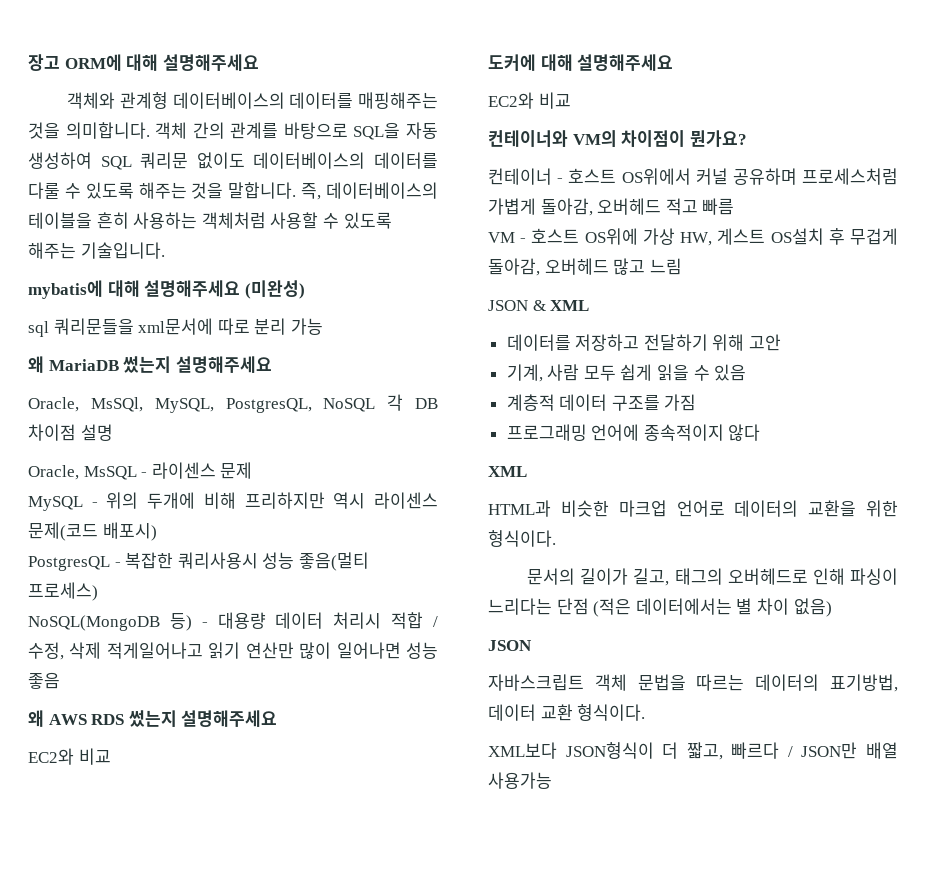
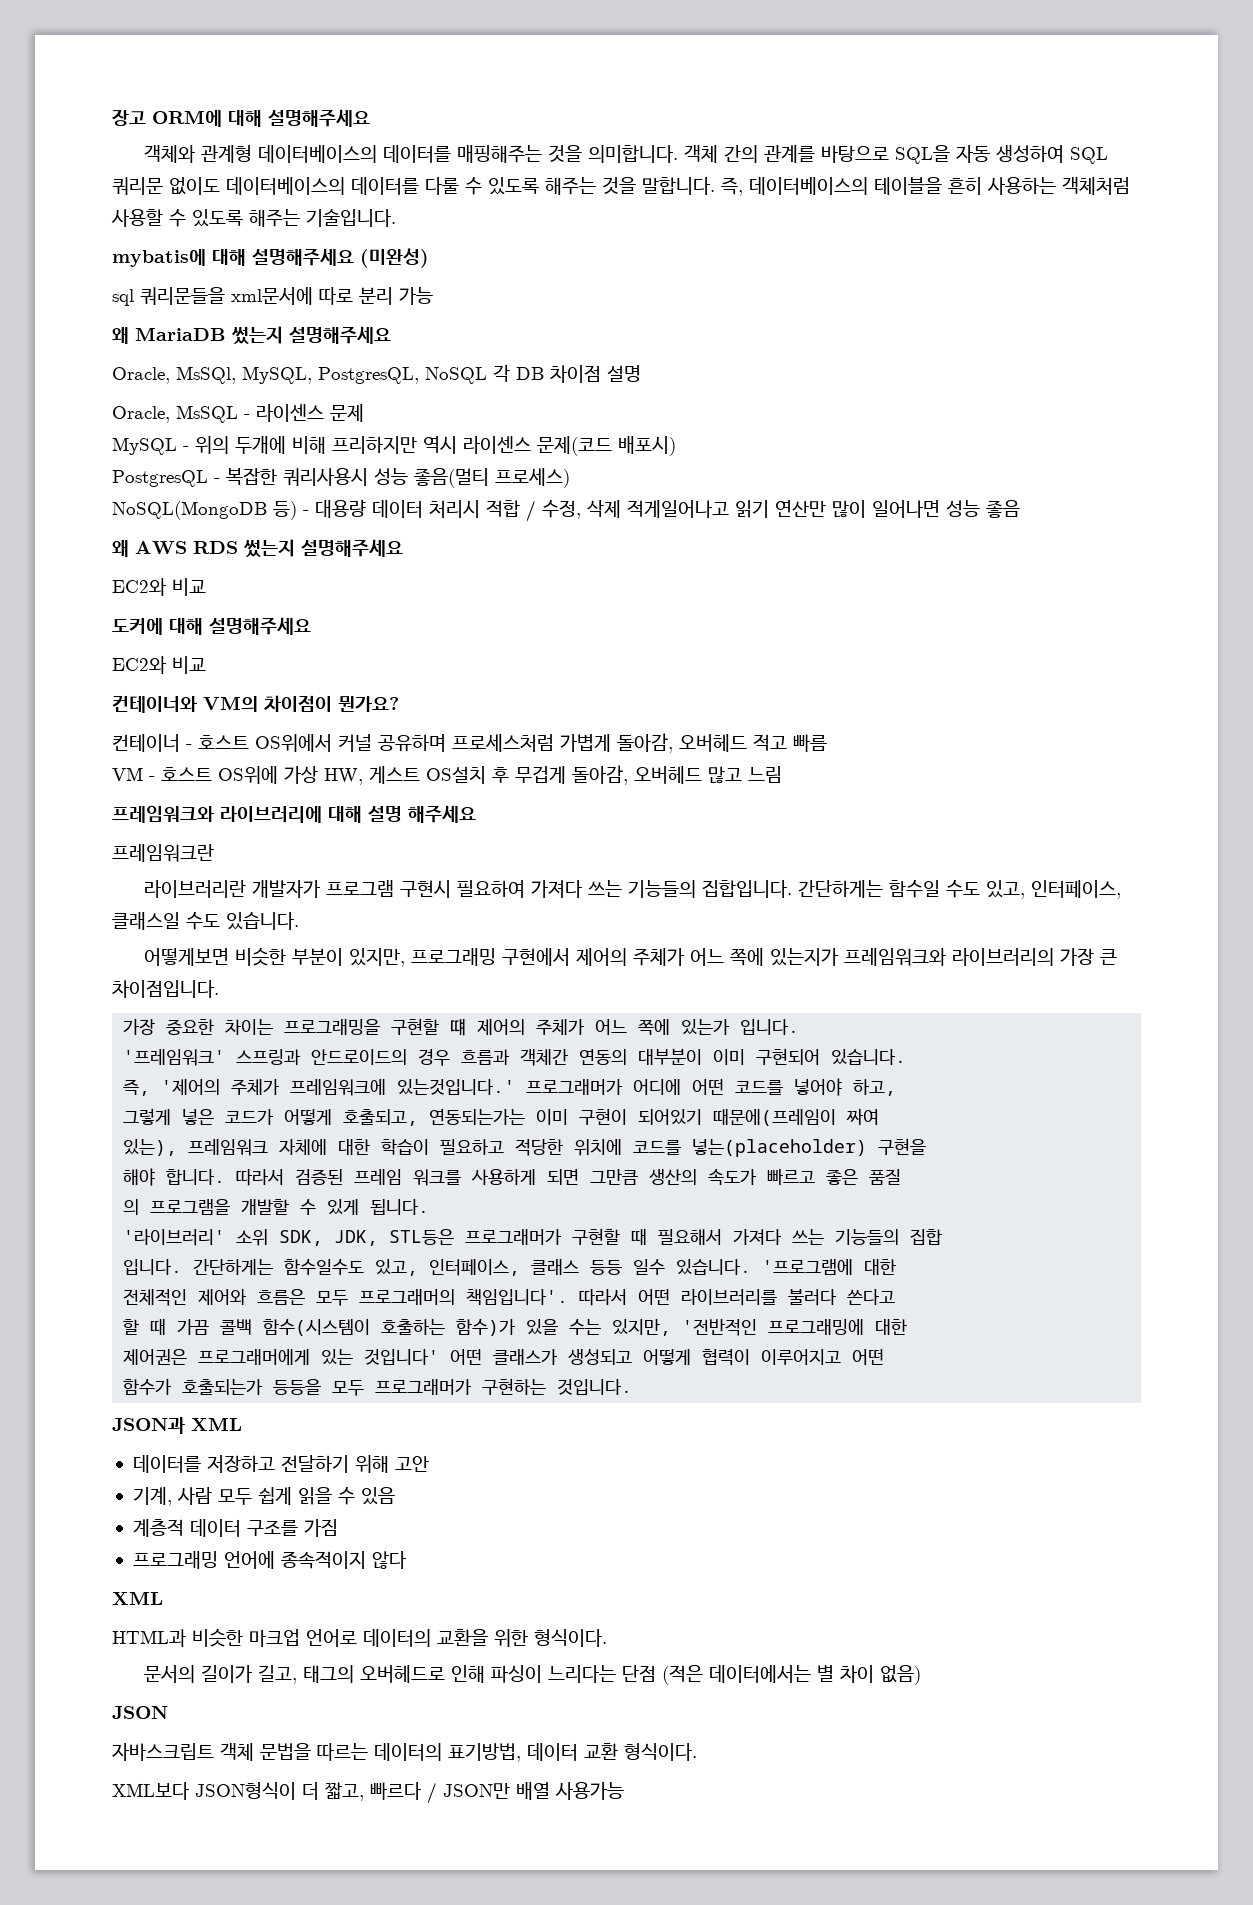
[488,300,546,311] JSON & -> [112,805,476,823] [112,844,214,862] [143,880,1121,899] [112,912,299,930] [143,947,1117,967] [112,980,219,998] [123,1018,800,1036] [123,1048,907,1066] [123,1078,897,1096] [123,1108,880,1126] [123,1138,927,1157] [123,1168,902,1186] [123,1199,430,1215] [123,1228,943,1246] [123,1259,897,1276] [123,1289,896,1306] [123,1318,908,1336] [123,1348,885,1366] [123,1378,633,1396] [112,1417,185,1434] 프레임워크와 라이브러리에 대해 설명 해주세요 // 프레임워크란 // 라이브러리란 개발자가 프로그램 구현시 필요하여 가져다 쓰는 기능들의 집합입니다. 간단하게는 함수일 수도 있고, 인터페이스, 클래스일 수도 있습니다. // 어떻게보면 비슷한 부분이 있지만, 프로그래밍 구현에서 제어의 주체가 어느 쪽에 있는지가 프레임워크와 라이브러리의 가장 큰 차이점입니다. // 가장 중요한 차이는 프로그래밍을 구현할 떄 제어의 주체가 어느 쪽에 있는가 입니다. // '프레임워크' 스프링과 안드로이드의 경우 흐름과 객체간 연동의 대부분이 이미 구현되어 있습니다. // 즉, '제어의 주체가 프레임워크에 있는것입니다.' 프로그래머가 어디에 어떤 코드를 넣어야 하고, // 그렇게 넣은 코드가 어떻게 호출되고, 연동되는가는 이미 구현이 되어있기 때문에(프레임이 짜여 // 있는), 프레임워크 자체에 대한 학습이 필요하고 적당한 위치에 코드를 넣는(placeholder) 구현을 // 해야 합니다. 따라서 검증된 프레임 워크를 사용하게 되면 그만큼 생산의 속도가 빠르고 좋은 품질 // 의 프로그램을 개발할 수 있게 됩니다. // '라이브러리' 소위 SDK, JDK, STL등은 프로그래머가 구현할 때 필요해서 가져다 쓰는 기능들의 집합 // 입니다. 간단하게는 함수일수도 있고, 인터페이스, 클래스 등등 일수 있습니다. '프로그램에 대한 // 전체적인 제어와 흐름은 모두 프로그래머의 책임입니다'. 따라서 어떤 라이브러리를 불러다 쓴다고 // 할 때 가끔 콜백 함수(시스템이 호출하는 함수)가 있을 수는 있지만, '전반적인 프로그래밍에 대한 // 제어권은 프로그래머에게 있는 것입니다' 어떤 클래스가 생성되고 어떻게 협력이 이루어지고 어떤 // 함수가 호출되는가 등등을 모두 프로그래머가 구현하는 것입니다. // JSON과

